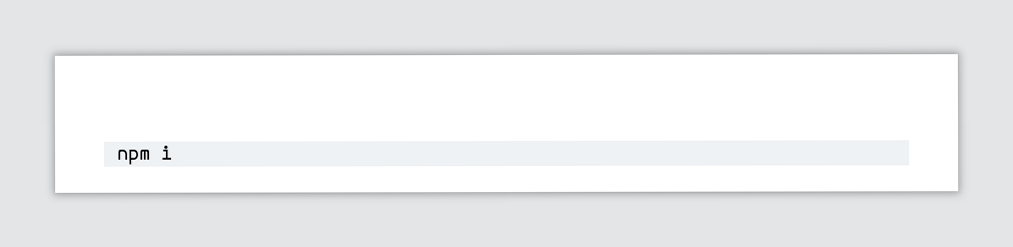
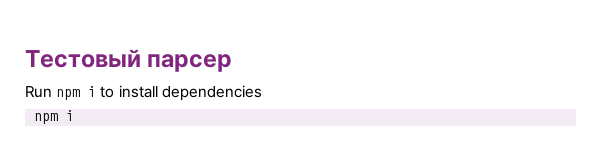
(116, 157) none -> [25,49,233,72] [25,85,262,101] Тестовый парсер // Run npm i to install dependencies //

